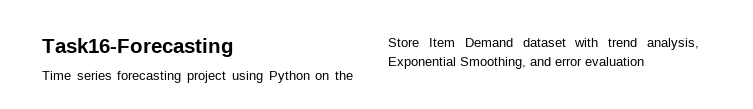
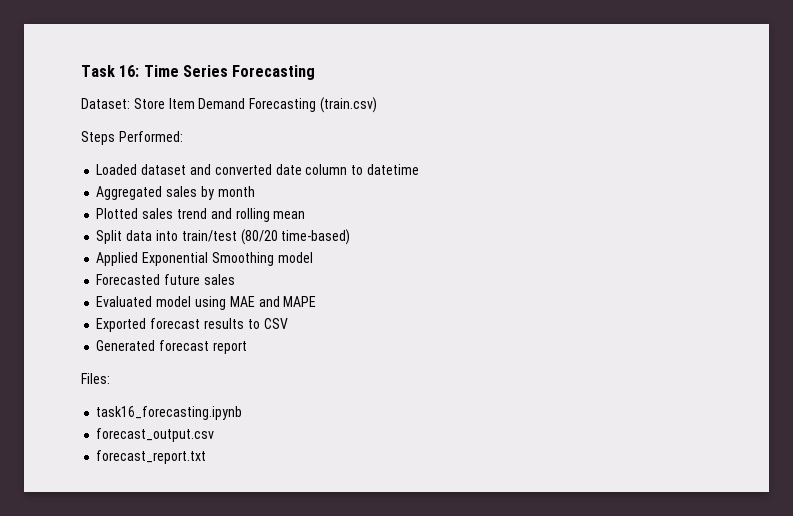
[42,38,234,57] [42,71,354,83] [388,38,699,50] [388,57,644,69] Task16-Forecasting // Time series forecasting project using Python on the Store Item Demand dataset with trend analysis, Exponential Smoothing, and error evaluation -> [81,65,316,80] [81,97,377,113] [81,131,183,145] [96,164,419,175] [96,186,255,200] [96,208,306,222] [96,229,351,245] [96,252,313,266] [96,274,235,285] [96,296,317,310] [96,318,288,332] [96,340,247,354] [81,373,110,384] [96,406,243,420] [96,428,215,442] [96,450,207,464] Task 16: Time Series Forecasting // Dataset: Store Item Demand Forecasting (train.csv) // Steps Performed: // Loaded dataset and converted date column to datetime // Aggregated sales by month // Plotted sales trend and rolling mean // Split data into train/test (80/20 time-based) // Applied Exponential Smoothing model // Forecasted future sales // Evaluated model using MAE and MAPE // Exported forecast results to CSV // Generated forecast report // Files: // task16_forecasting.ipynb // forecast_output.csv // forecast_report.txt

